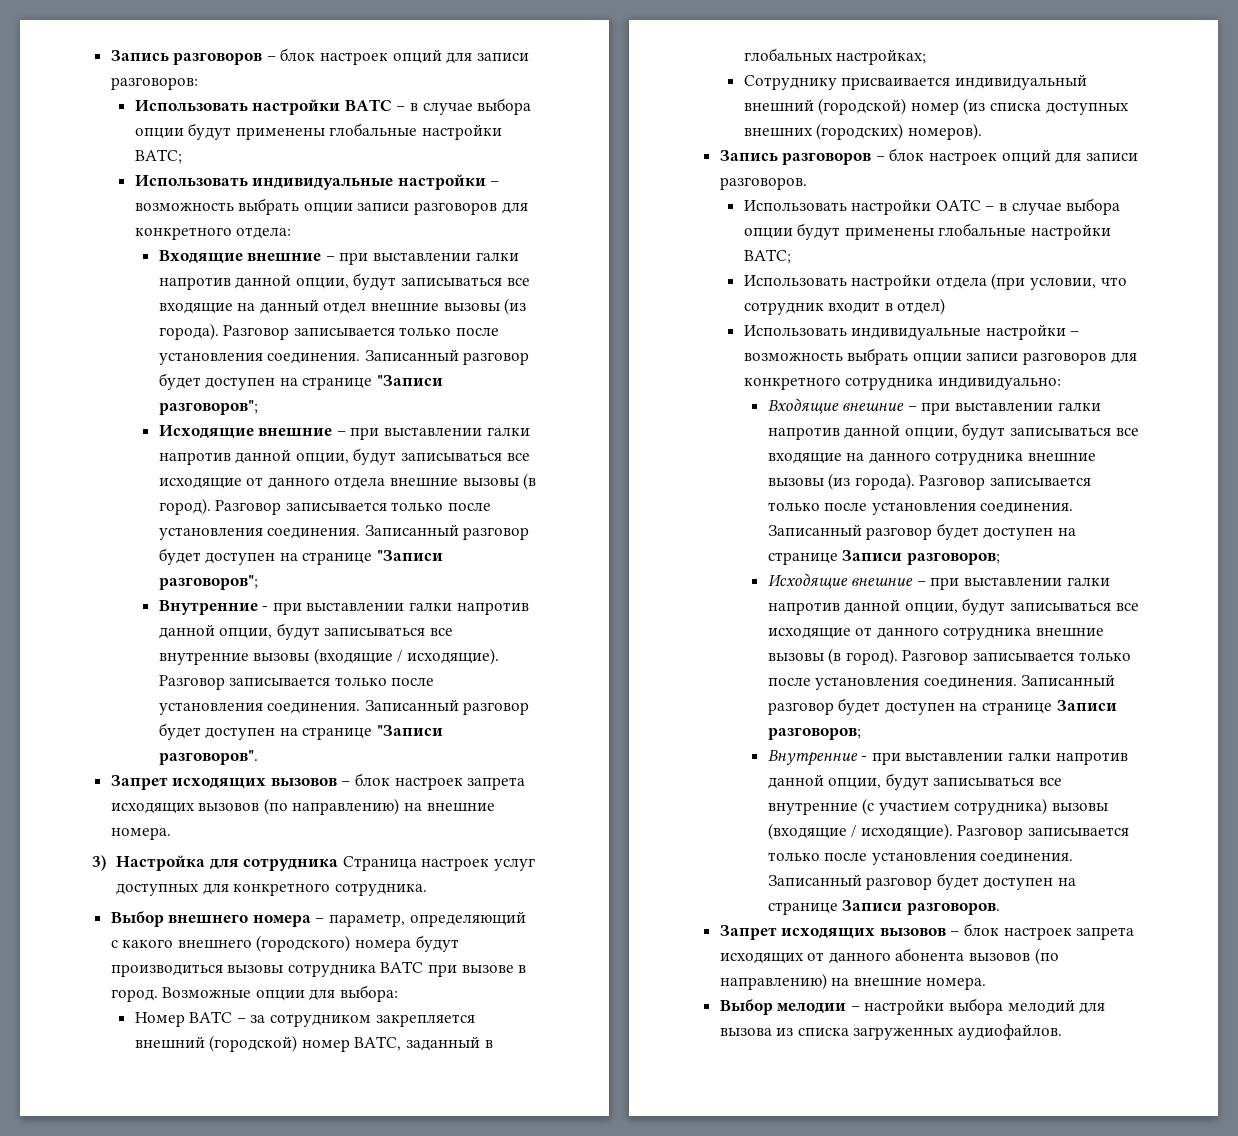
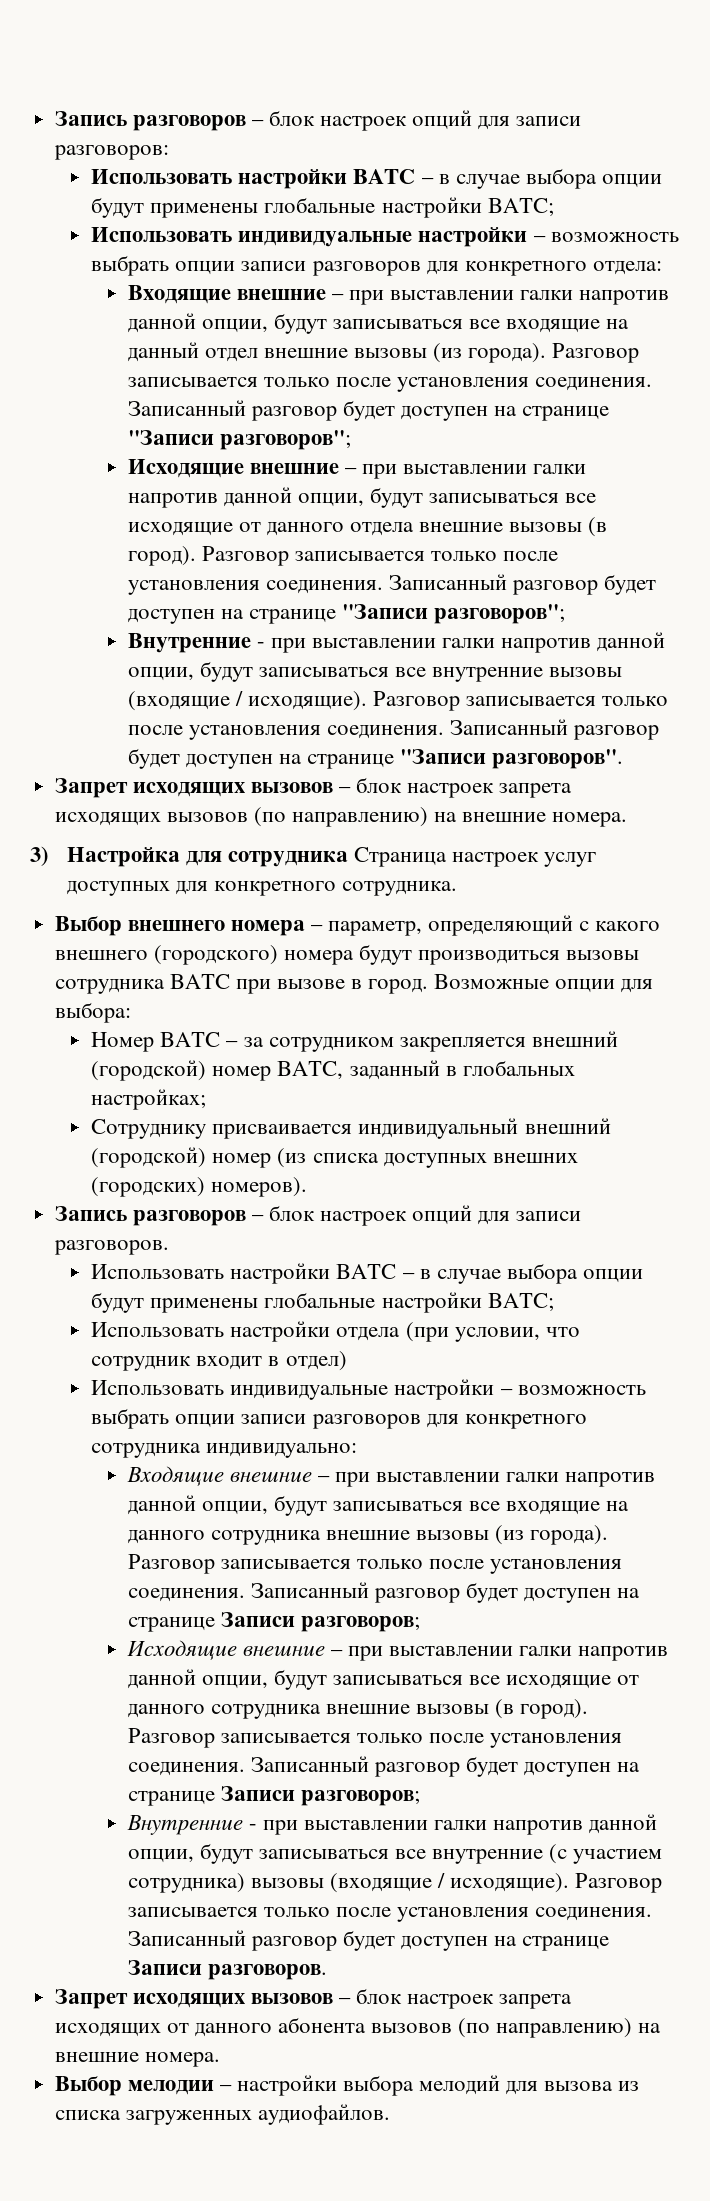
[935,199,981,211] ОАТС -> [336,1264,397,1279] ВАТС

